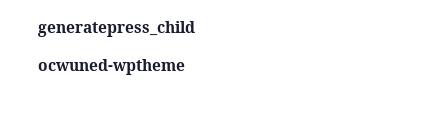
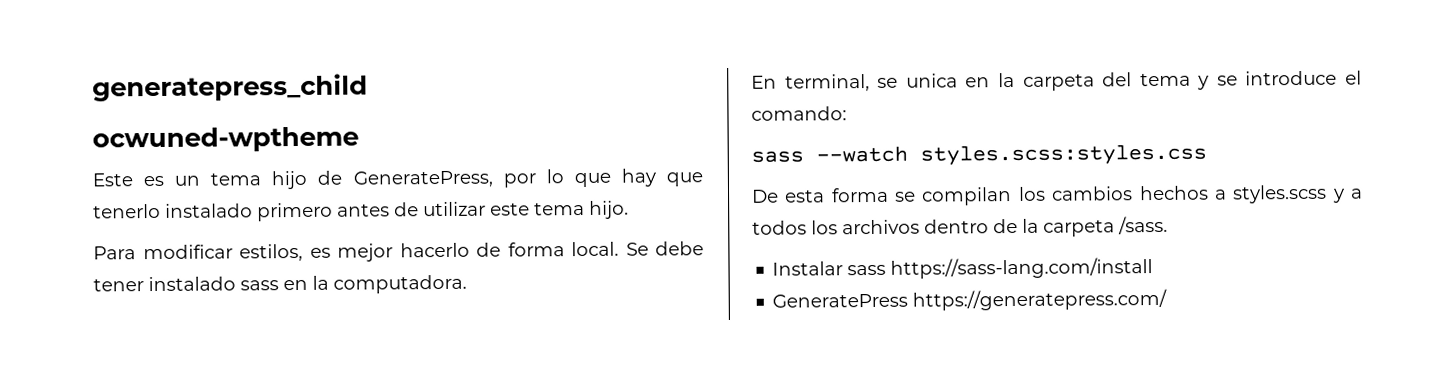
(185, 67) none -> [92,168,703,190] [93,200,629,222] [93,241,704,262] [93,274,467,294] [751,70,1362,92] [751,106,847,121] [751,143,1207,166] [751,184,1363,206] [752,215,1168,237] [772,257,1154,279] [772,288,1168,311] // Este es un tema hijo de GeneratePress, por lo que hay que tenerlo instalado primero antes de utilizar este tema hijo. // Para modificar estilos, es mejor hacerlo de forma local. Se debe tener instalado sass en la computadora. // En terminal, se unica en la carpeta del tema y se introduce el comando: // sass --watch styles.scss:styles.css // De esta forma se compilan los cambios hechos a styles.scss y a todos los archivos dentro de la carpeta /sass. // Instalar sass https://sass-lang.com/install // GeneratePress https://generatepress.com/

